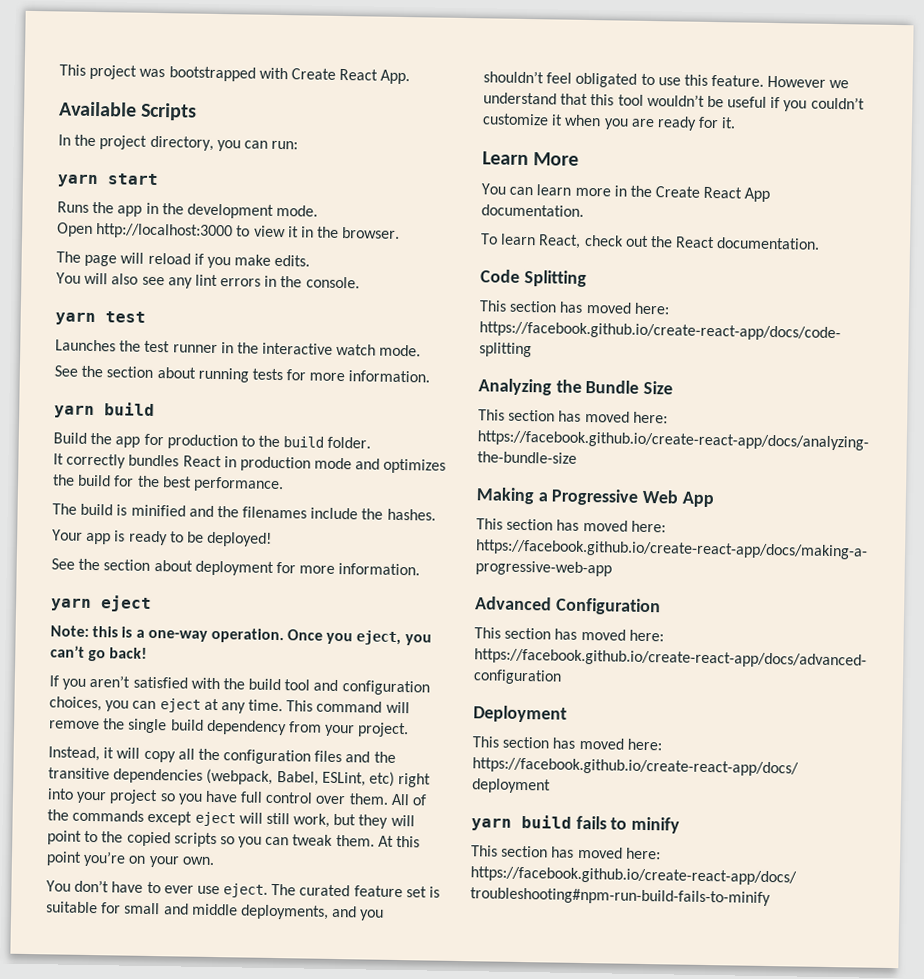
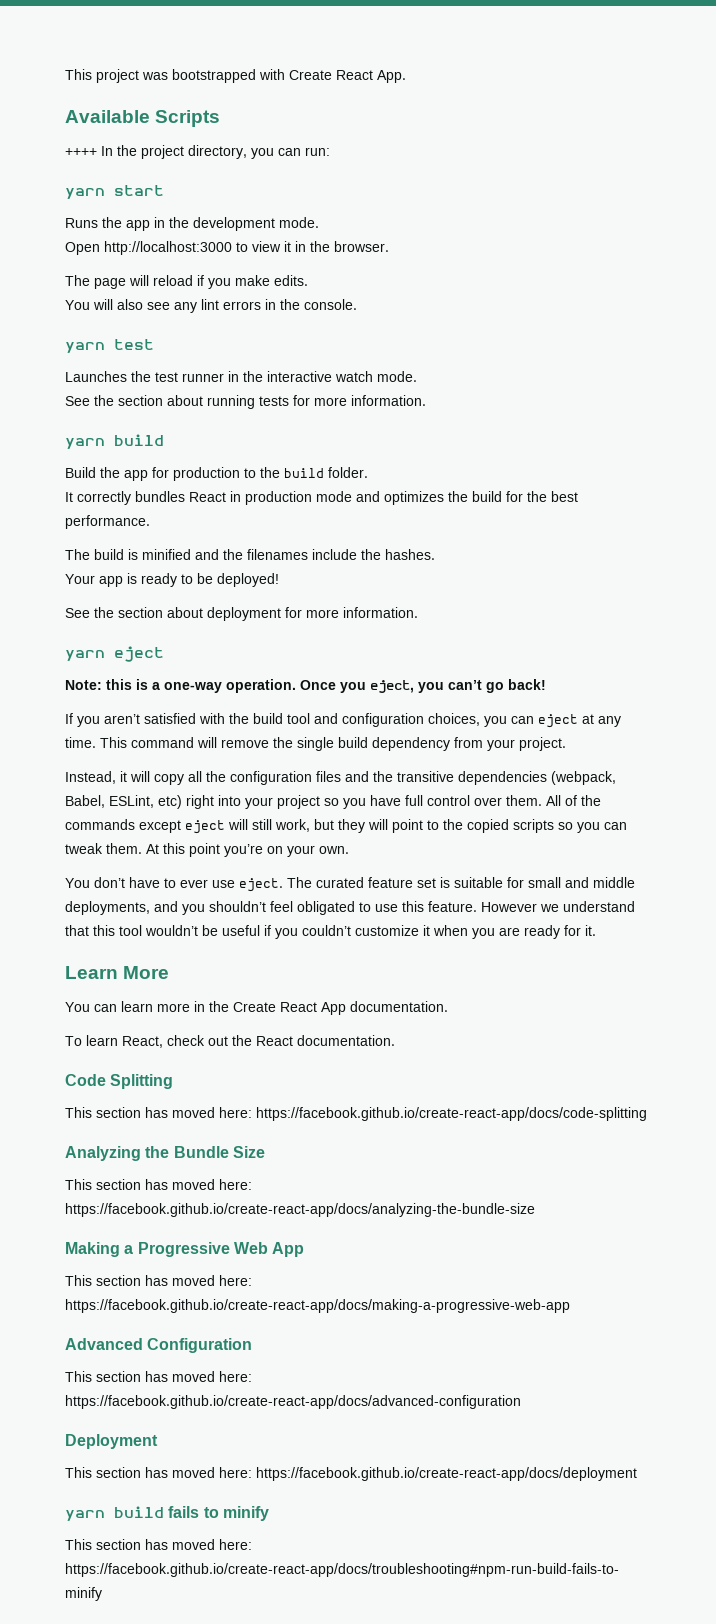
(198, 111) none -> [65,148,97,156] ++++

